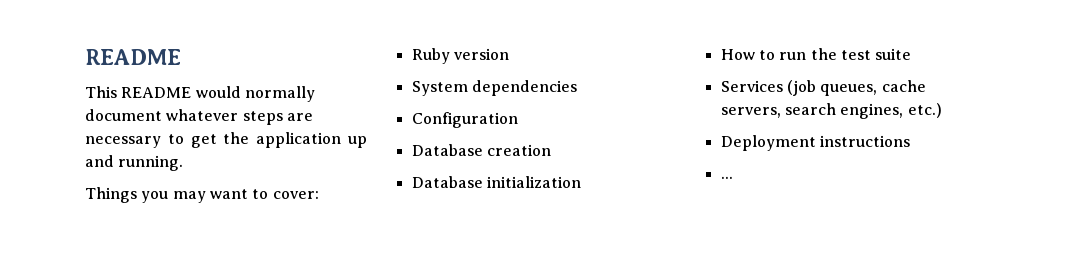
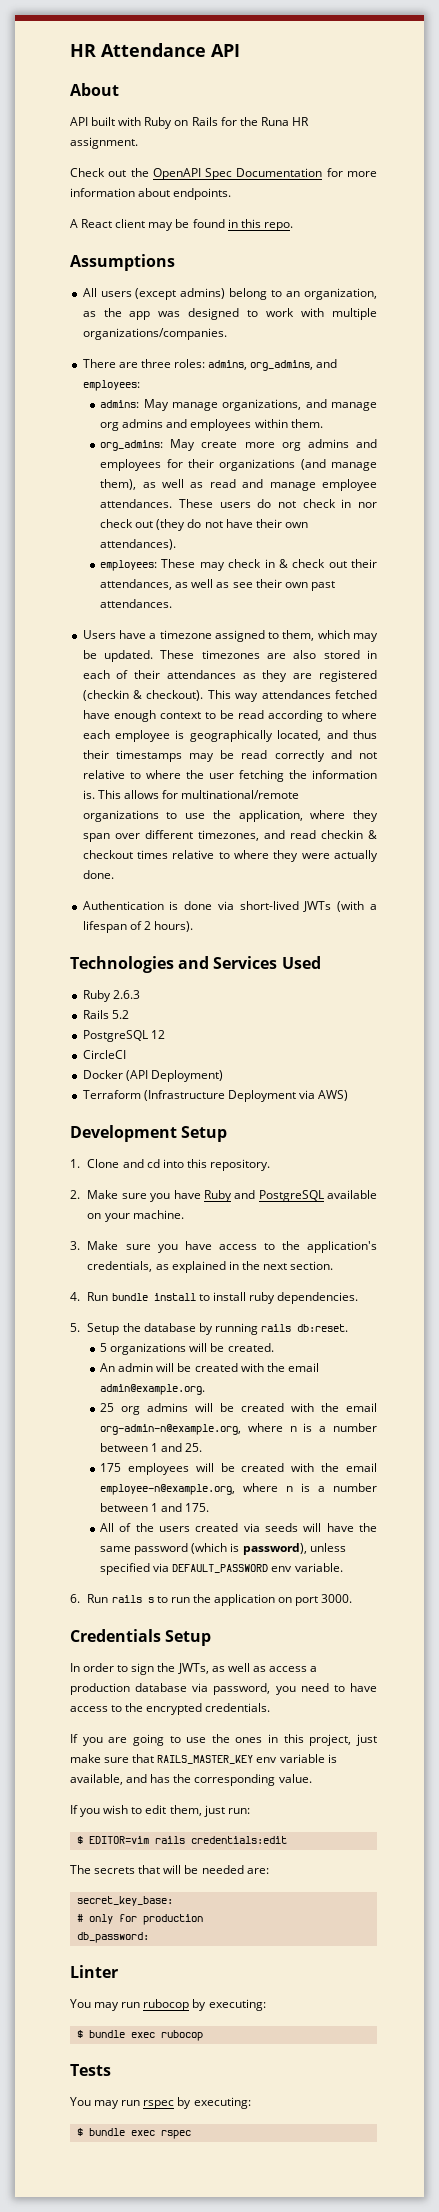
[85,49,181,65] [85,86,315,102] [85,109,313,125] [85,132,367,148] [85,155,184,171] [85,187,319,203] [411,48,509,64] [411,80,577,96] [411,112,518,128] [411,144,551,156] [411,176,581,188] [720,48,912,60] [720,80,926,96] [720,103,942,119] [720,135,910,151] [720,176,733,179] README // This README would normally document whatever steps are necessary to get the application up and running. // Things you may want to cover: // Ruby version // System dependencies // Configuration // Database creation // Database initialization // How to run the test suite // Services (job queues, cache servers, search engines, etc.) // Deployment instructions // ... -> [70,43,240,57] [70,83,119,96] [70,117,309,129] [70,137,138,149] [70,168,377,180] [70,188,232,200] [70,219,293,231] [70,254,175,271] [82,288,378,300] [82,308,377,320] [82,328,227,340] [82,359,338,371] [82,380,140,391] [100,399,377,411] [100,419,323,431] [100,439,377,451] [100,459,377,471] [100,479,378,491] [100,499,377,508] [100,519,308,531] [100,539,177,550] [100,559,377,571] [100,579,335,591] [100,599,173,608] [82,630,378,642] [82,650,377,662] [82,670,377,682] [82,690,377,702] [82,710,377,722] [82,730,377,742] [82,750,377,762] [82,770,378,782] [82,790,300,799] [82,810,378,822] [82,830,378,842] [82,850,378,862] [82,870,114,879] [82,901,377,912] [82,921,193,933] [70,956,321,973] [82,990,140,1002] [82,1010,129,1019] [82,1030,165,1042] [82,1050,126,1059] [82,1070,223,1082] [82,1090,349,1102] [70,1125,228,1142] [70,1159,271,1171] [70,1190,377,1202] [87,1210,184,1222] [70,1241,377,1253] [87,1261,334,1273] [70,1292,359,1304] [70,1323,349,1335] [100,1343,274,1355] [100,1363,319,1372] [100,1384,206,1395] [100,1403,377,1415] [100,1423,377,1435] [100,1443,203,1452] [100,1463,378,1475] [100,1483,377,1495] [100,1503,210,1512] [100,1523,377,1532] [100,1543,346,1555] [100,1563,343,1575] [70,1594,353,1606] [70,1629,212,1646] [70,1663,318,1675] [70,1683,377,1695] [70,1703,271,1715] [70,1734,377,1746] [70,1754,337,1764] [70,1774,312,1786] [70,1805,250,1817] [76,1836,287,1844] [70,1865,269,1874] [76,1896,173,1906] [76,1914,203,1925] [76,1932,149,1943] [70,1965,118,1978] [70,1999,266,2011] [76,2030,203,2041] [70,2064,111,2076] [70,2097,251,2109] [76,2128,191,2139] HR Attendance API // About // API built with Ruby on Rails for the Runa HR assignment. // Check out the OpenAPI Spec Documentation for more information about endpoints. // A React client may be found in this repo. // Assumptions // All users (except admins) belong to an organization, as the app was designed to work with multiple organizations/companies. // There are three roles: admins, org_admins, and employees: // admins: May manage organizations, and manage org admins and employees within them. // org_admins: May create more org admins and employees for their organizations (and manage them), as well as read and manage employee attendances. These users do not check in nor check out (they do not have their own attendances). // employees: These may check in & check out their attendances, as well as see their own past attendances. // Users have a timezone assigned to them, which may be updated. These timezones are also stored in each of their attendances as they are registered (checkin & checkout). This way attendances fetched have enough context to be read according to where each employee is geographically located, and thus their timestamps may be read correctly and not relative to where the user fetching the information is. This allows for multinational/remote organizations to use the application, where they span over different timezones, and read checkin & checkout times relative to where they were actually done. // Authentication is done via short-lived JWTs (with a lifespan of 2 hours). // Technologies and Services Used // Ruby 2.6.3 // Rails 5.2 // PostgreSQL 12 // CircleCI // Docker (API Deployment) // Terraform (Infrastructure Deployment via AWS) // Development Setup // 1. Clone and cd into this repository. // 2. Make sure you have Ruby and PostgreSQL available on your machine. // 3. Make sure you have access to the application's credentials, as explained in the next section. // 4. Run bundle install to install ruby dependencies. // 5. Setup the database by running rails db:reset. // 5 organizations will be created. // An admin will be created with the email admin@example.org. // 25 org admins will be created with the email org-admin-n@example.org, where n is a number between 1 and 25. // 175 employees will be created with the email employee-n@example.org, where n is a number between 1 and 175. // All of the users created via seeds will have the same password (which is password), unless specified via DEFAULT_PASSWORD env variable. // 6. Run rails s to run the application on port 3000. // Credentials Setup // In order to sign the JWTs, as well as access a production database via password, you need to have access to the encrypted credentials. // If you are going to use the ones in this project, just make sure that RAILS_MASTER_KEY env variable is available, and has the corresponding value. // If you wish to edit them, just run: // $ EDITOR=vim rails credentials:edit // The secrets that will be needed are: // secret_key_base: // # only for production // db_password: // Linter // You may run rubocop by executing: // $ bundle exec rubocop // Tests // You may run rspec by executing: // $ bundle exec rspec

